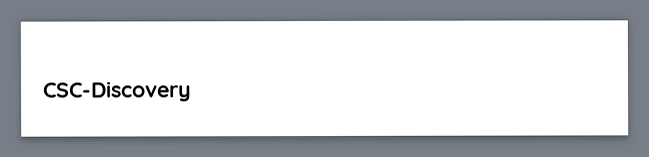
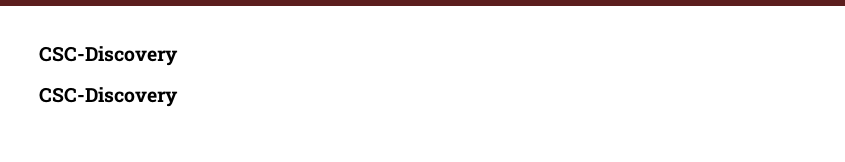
[43,81,192,102] CSC-Discovery -> [39,46,178,66] [39,87,178,107] CSC-Discovery // CSC-Discovery

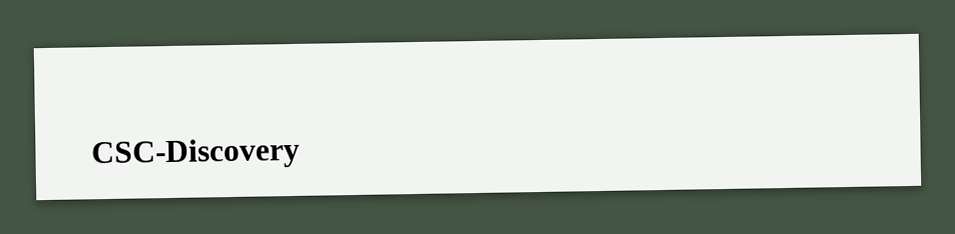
[39,46,178,66] [39,87,178,107] CSC-Discovery // CSC-Discovery -> [91,137,300,171] CSC-Discovery

